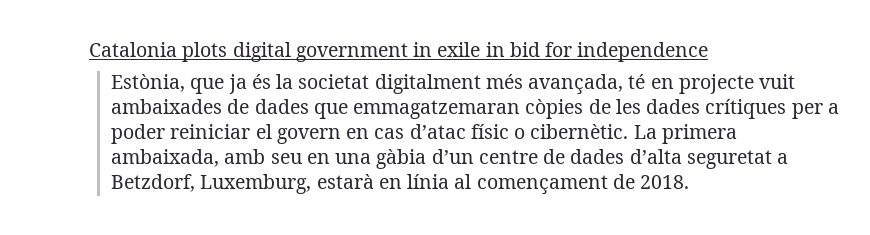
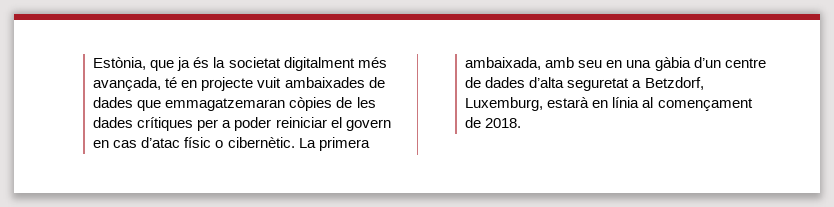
[89,42,709,62] Catalonia plots digital government in exile in bid for independence // -> (93, 63) none

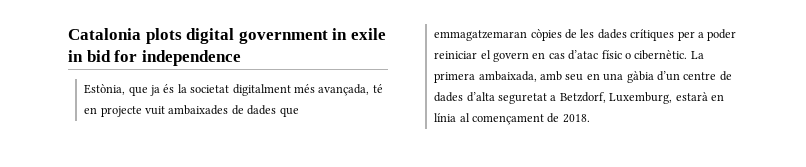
(93, 63) none -> [68,28,386,44] [68,50,241,66] Catalonia plots digital government in exile in bid for independence //

